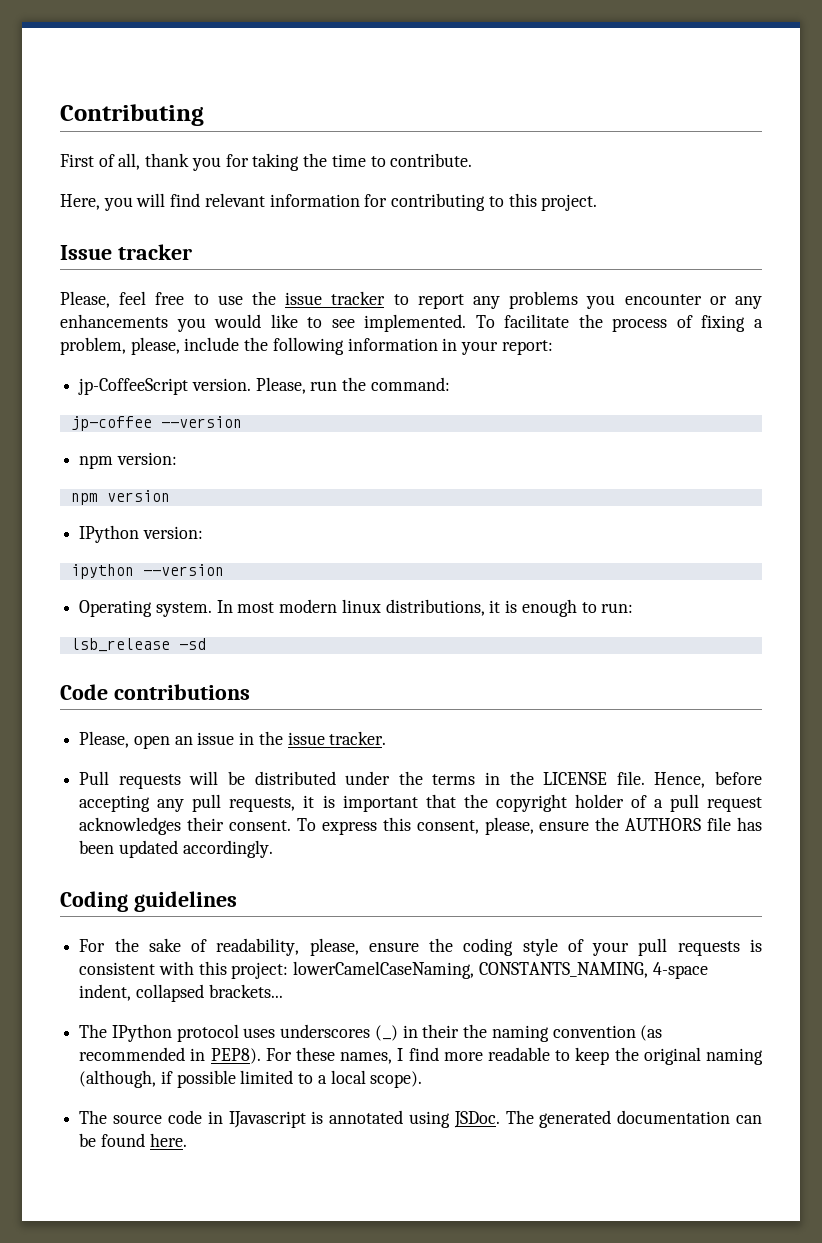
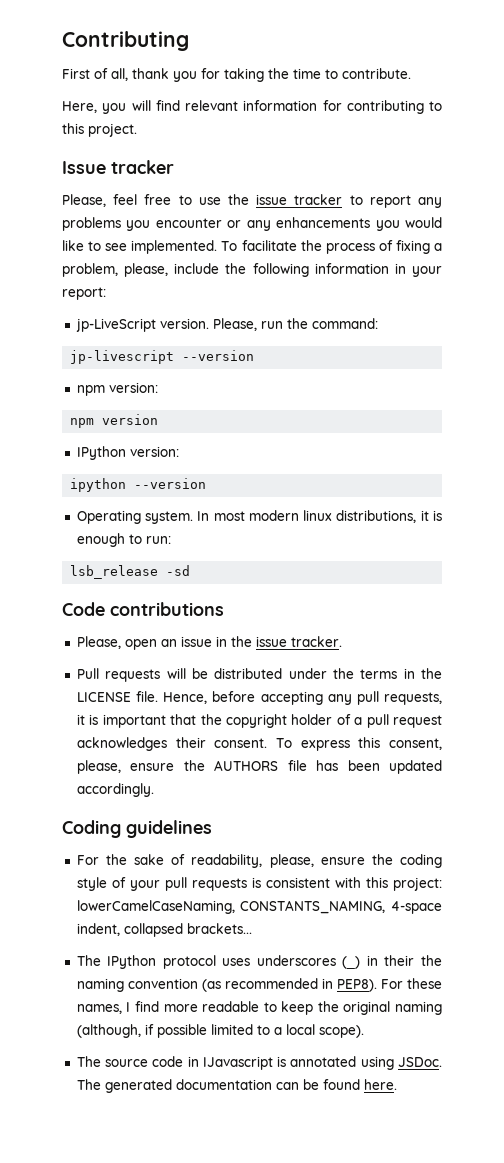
[78,378,189,395] jp-CoffeeScript -> [75,318,156,332] jp-LiveScript
[70,416,152,431] jp-coffee -> [70,350,175,364] jp-livescript

